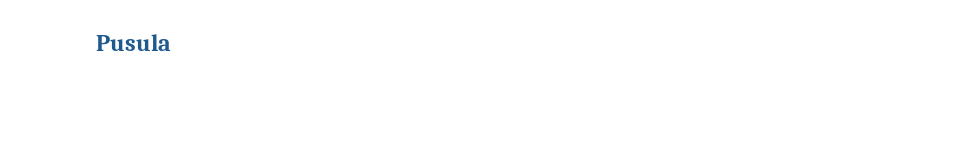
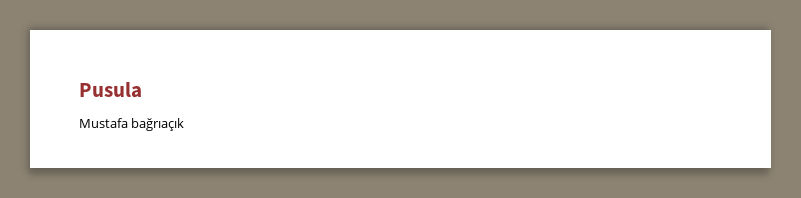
(171, 42) none -> [79,118,185,131] // Mustafa bağrıaçık

